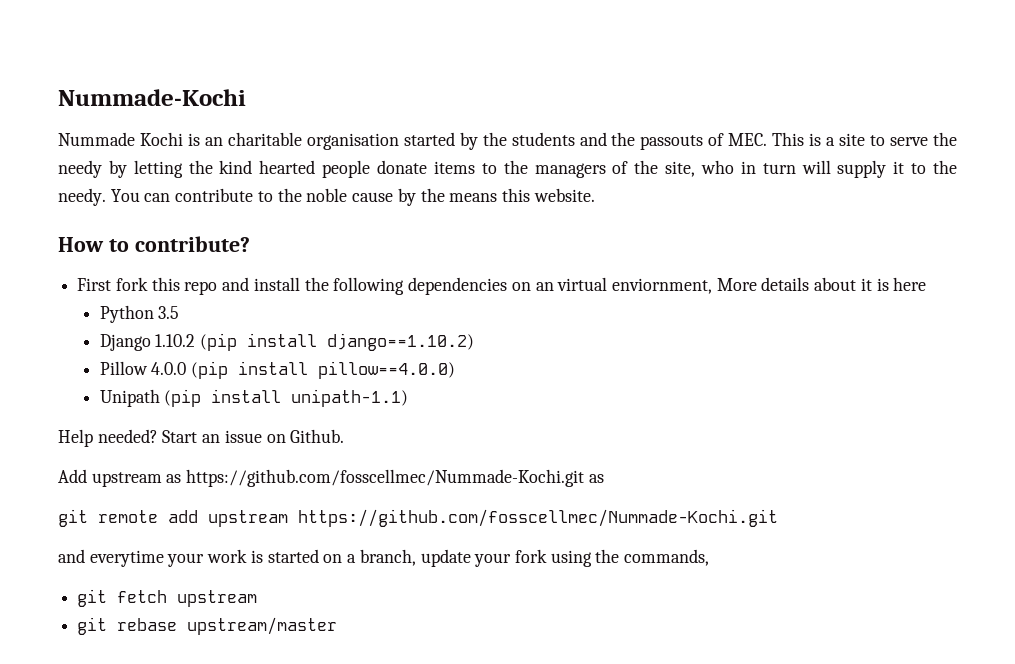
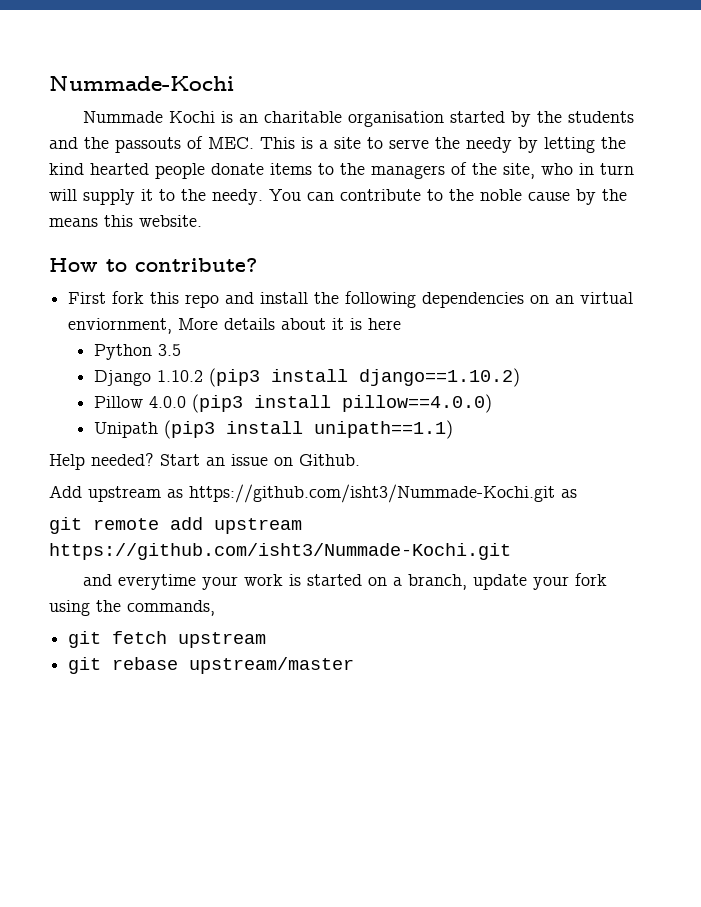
[200,333,238,351] (pip -> [208,368,260,387] (pip3
[191,361,229,379] (pip -> [191,394,243,413] (pip3
[164,389,409,407] (pip install unipath-1.1) -> [163,420,453,439] (pip3 install unipath==1.1)
[186,469,585,487] https://github.com/fosscellmec/Nummade-Kochi.git -> [189,484,555,503] https://github.com/isht3/Nummade-Kochi.git
[298,509,778,527] https://github.com/fosscellmec/Nummade-Kochi.git -> [49,543,511,560] https://github.com/isht3/Nummade-Kochi.git

